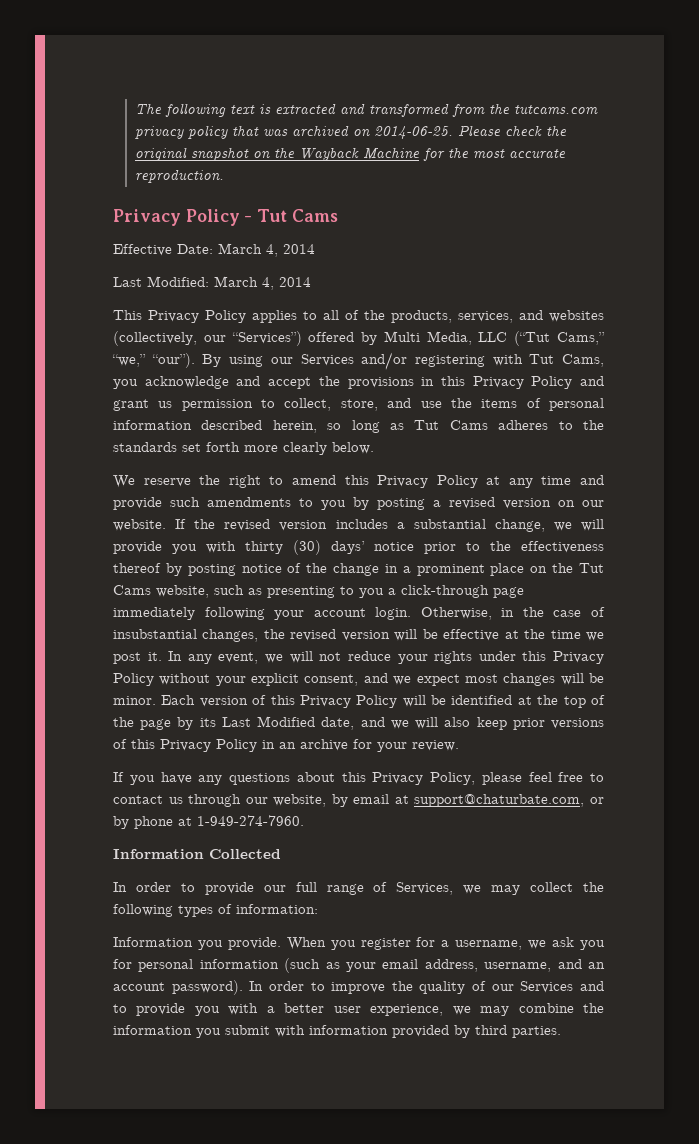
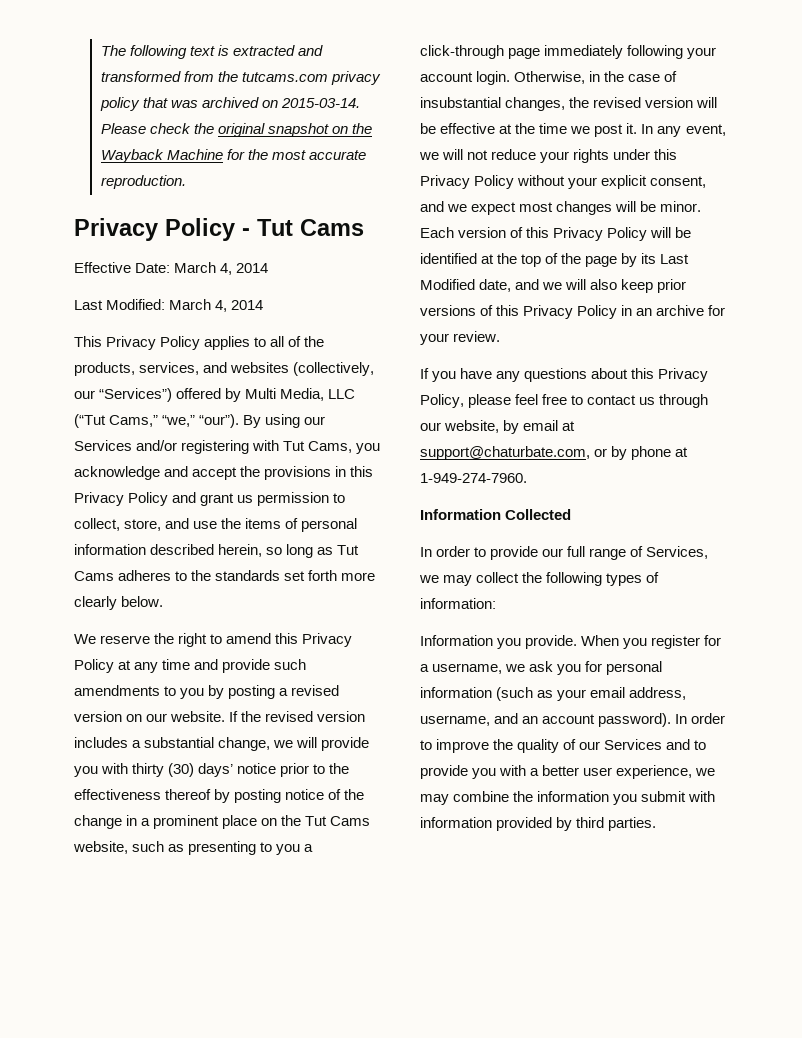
[374,126,454,139] 2014-06-25. -> [280,98,360,108] 2015-03-14.

